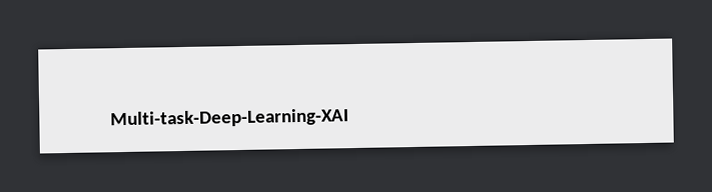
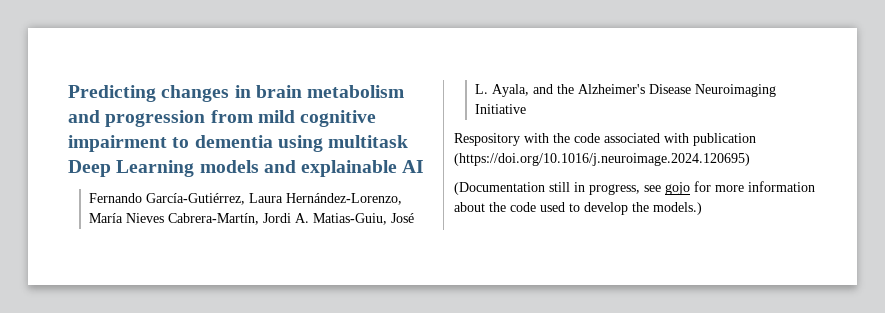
[110,108,349,129] Multi-task-Deep-Learning-XAI -> [68,85,405,102] [68,110,377,127] [68,135,409,152] [68,160,425,177] [89,193,403,205] [89,213,415,225] [475,84,777,97] [475,104,527,114] [454,133,756,146] [454,153,750,166] [454,181,815,195] [454,202,702,215] Predicting changes in brain metabolism and progression from mild cognitive impairment to dementia using multitask Deep Learning models and explainable AI // Fernando García-Gutiérrez, Laura Hernández-Lorenzo, María Nieves Cabrera-Martín, Jordi A. Matias-Guiu, José L. Ayala, and the Alzheimer's Disease Neuroimaging Initiative // Respository with the code associated with publication (https://doi.org/10.1016/j.neuroimage.2024.120695) // (Documentation still in progress, see gojo for more information about the code used to develop the models.)

